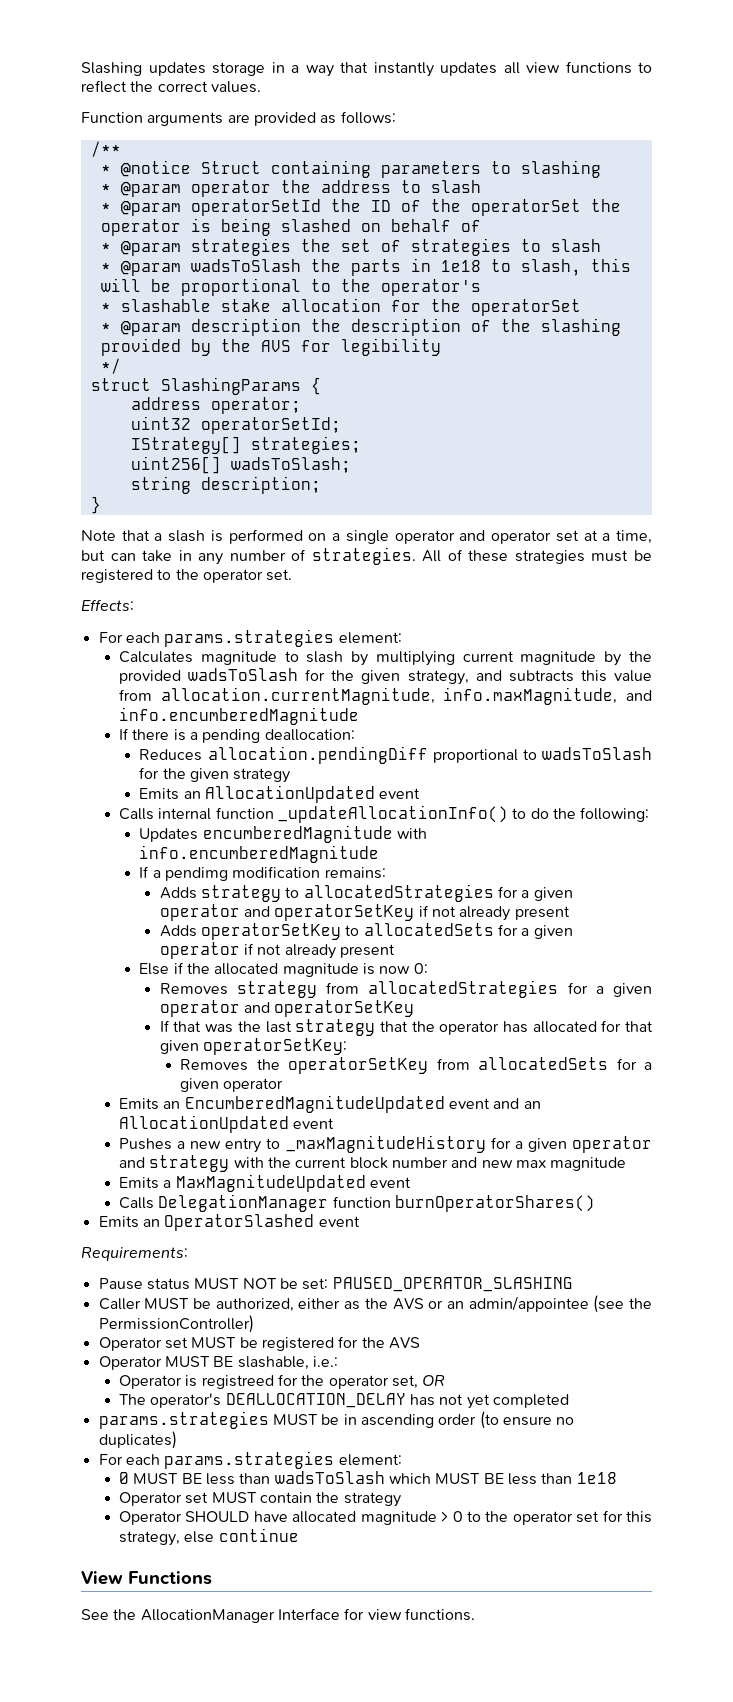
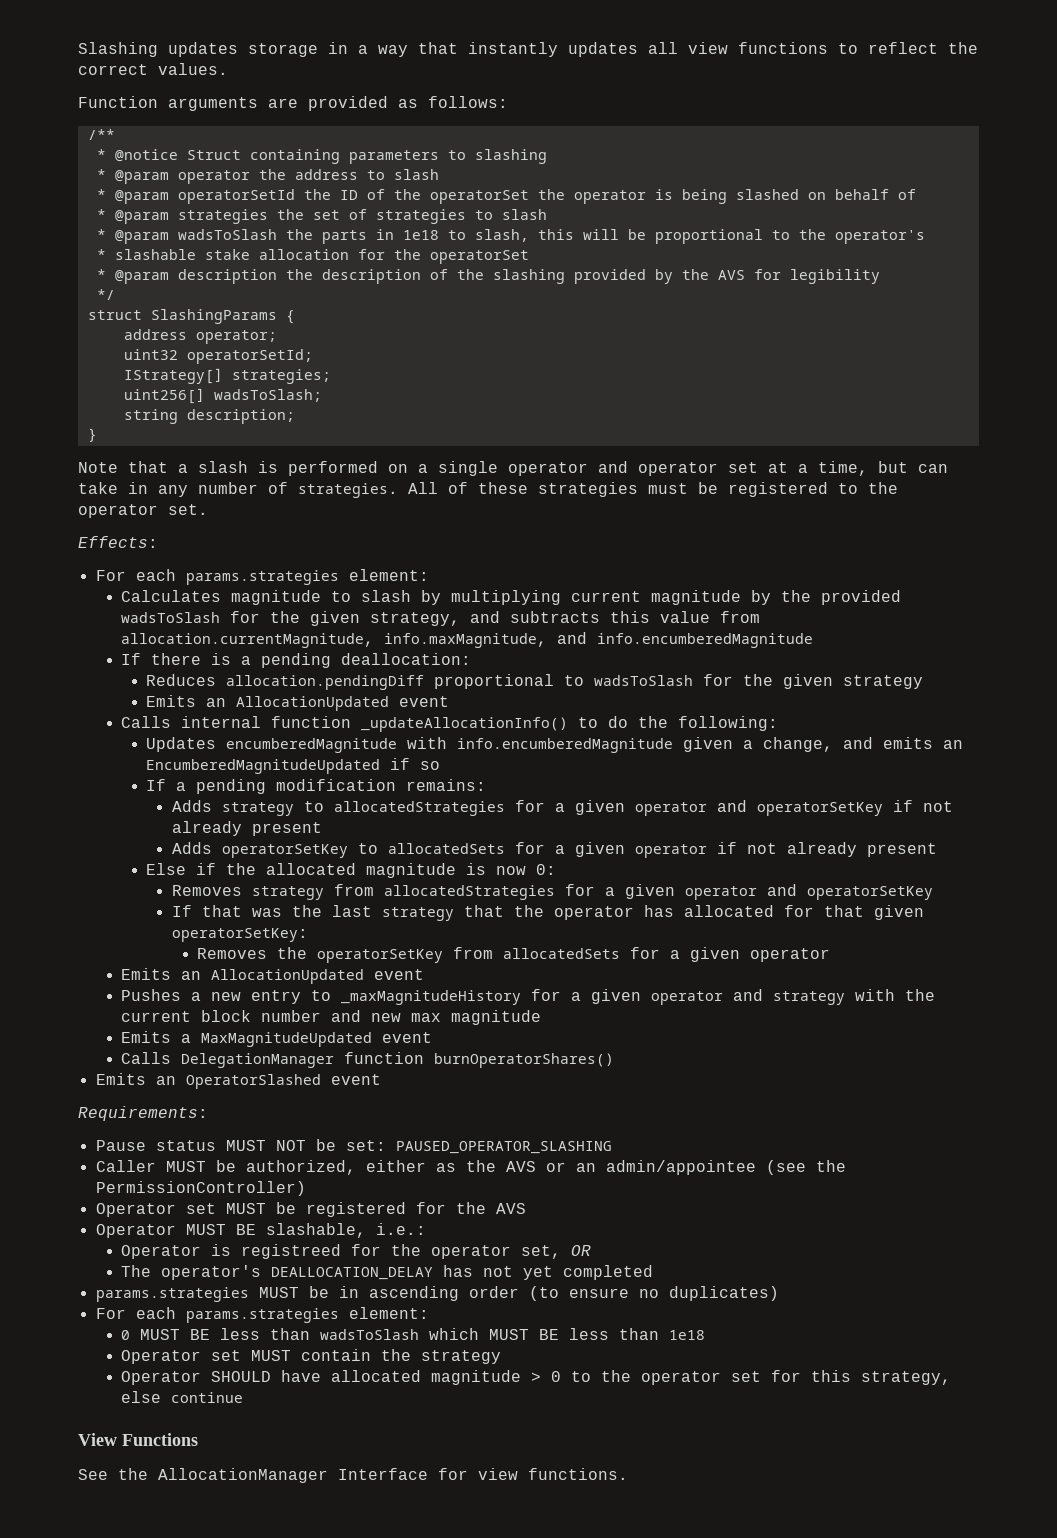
(380, 854) none -> [683,737,964,752] [146,758,441,774] given a change, and emits an EncumberedMagnitudeUpdated if so
[165,867,229,881] pendimg -> [196,779,267,794] pending
[184,1095,541,1113] EncumberedMagnitudeUpdated event and an -> (202, 975) none

